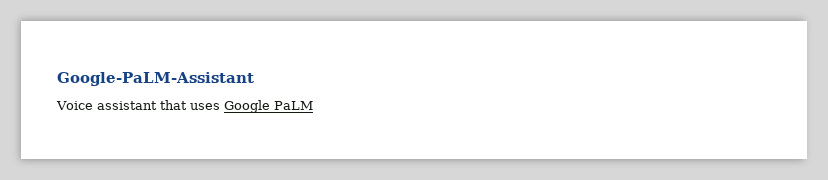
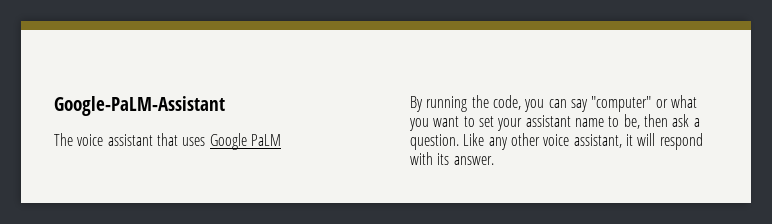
[56,101,93,110] Voice -> [54,133,104,146] The voice
(313, 105) none -> [410,95,697,112] [409,114,700,131] [410,133,703,150] [410,152,494,165] // By running the code, you can say "computer" or what you want to set your assistant name to be, then ask a question. Like any other voice assistant, it will respond with its answer.

